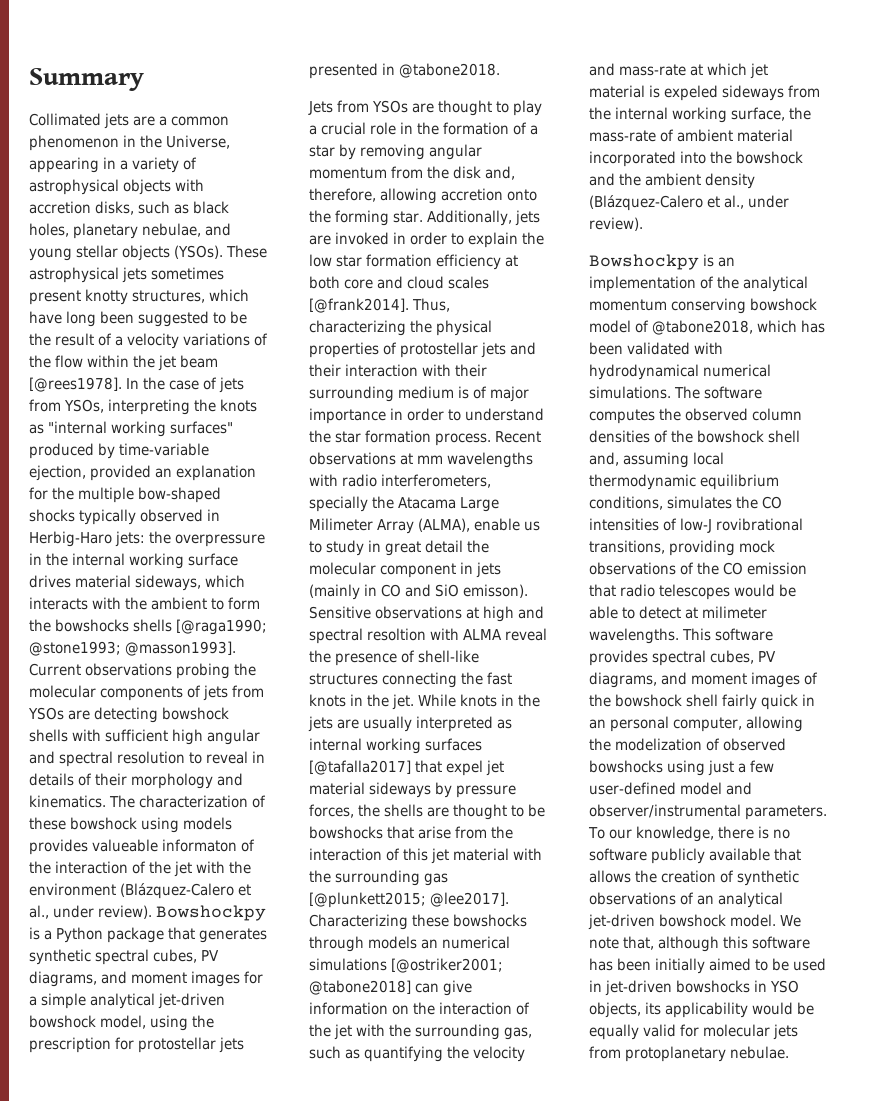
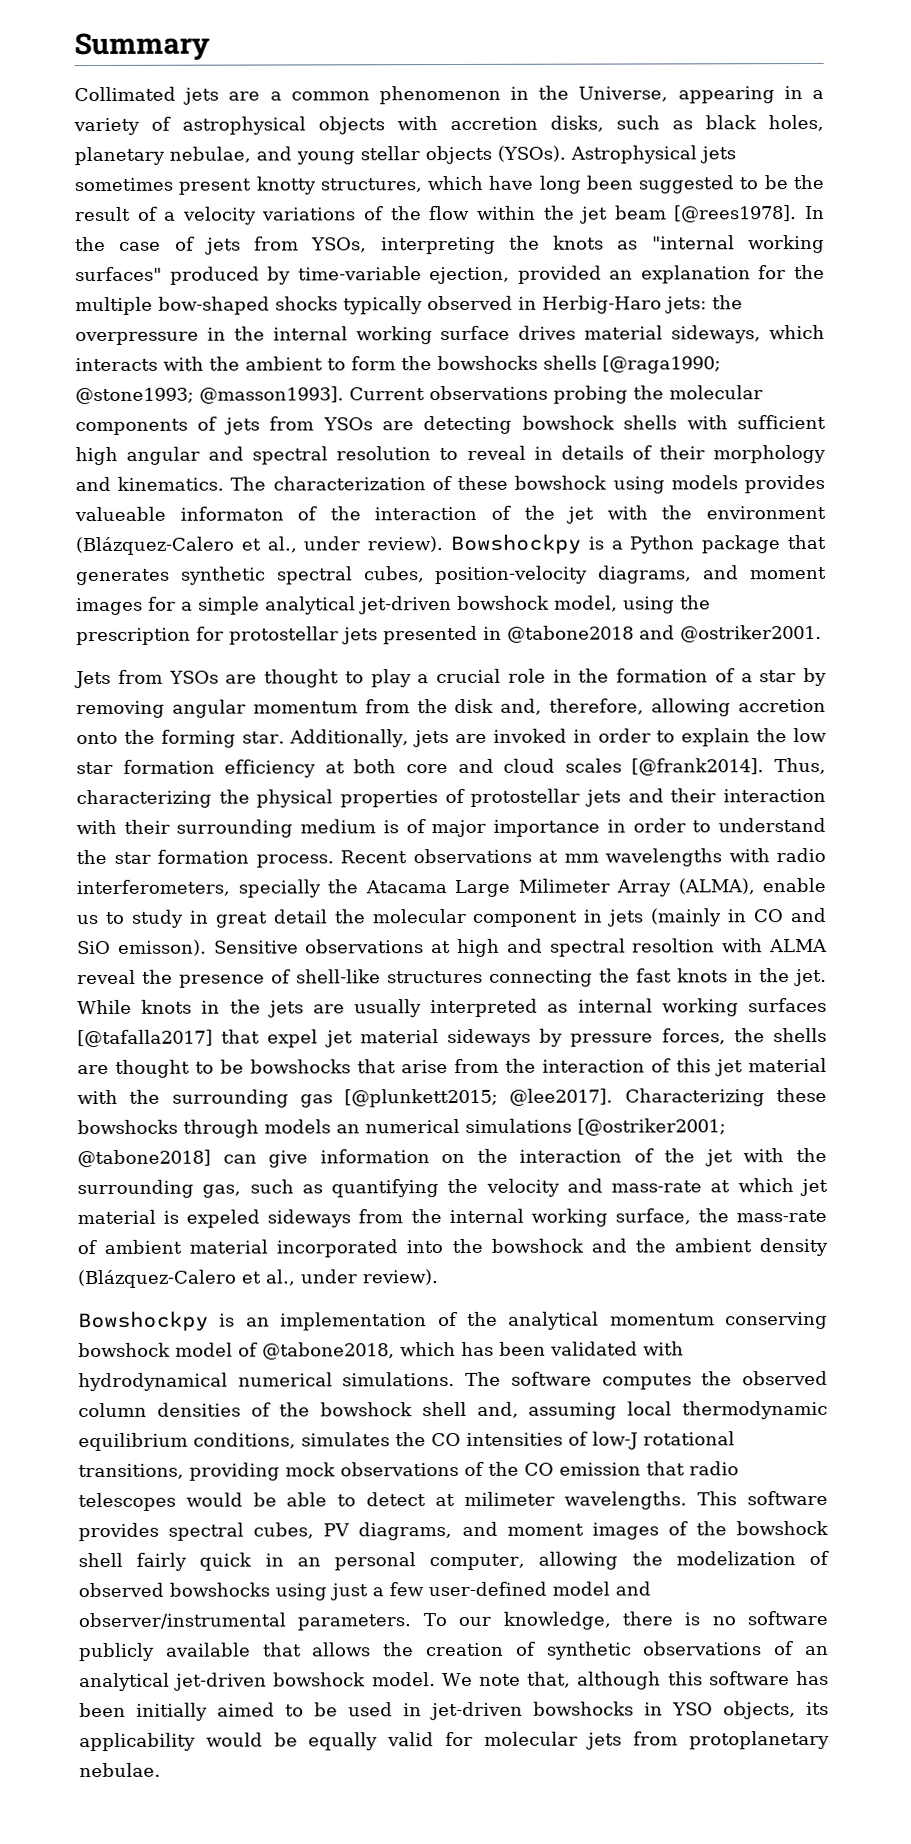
[226,245,267,258] [29,267,119,283] These astrophysical -> [570,145,697,164] Astrophysical
[201,950,219,961] PV -> [435,565,589,585] position-velocity
[399,63,500,78] @tabone2018. -> [507,624,822,643] @tabone2018 and @ostriker2001.
[716,518,803,531] rovibrational -> [643,1431,735,1446] rotational

